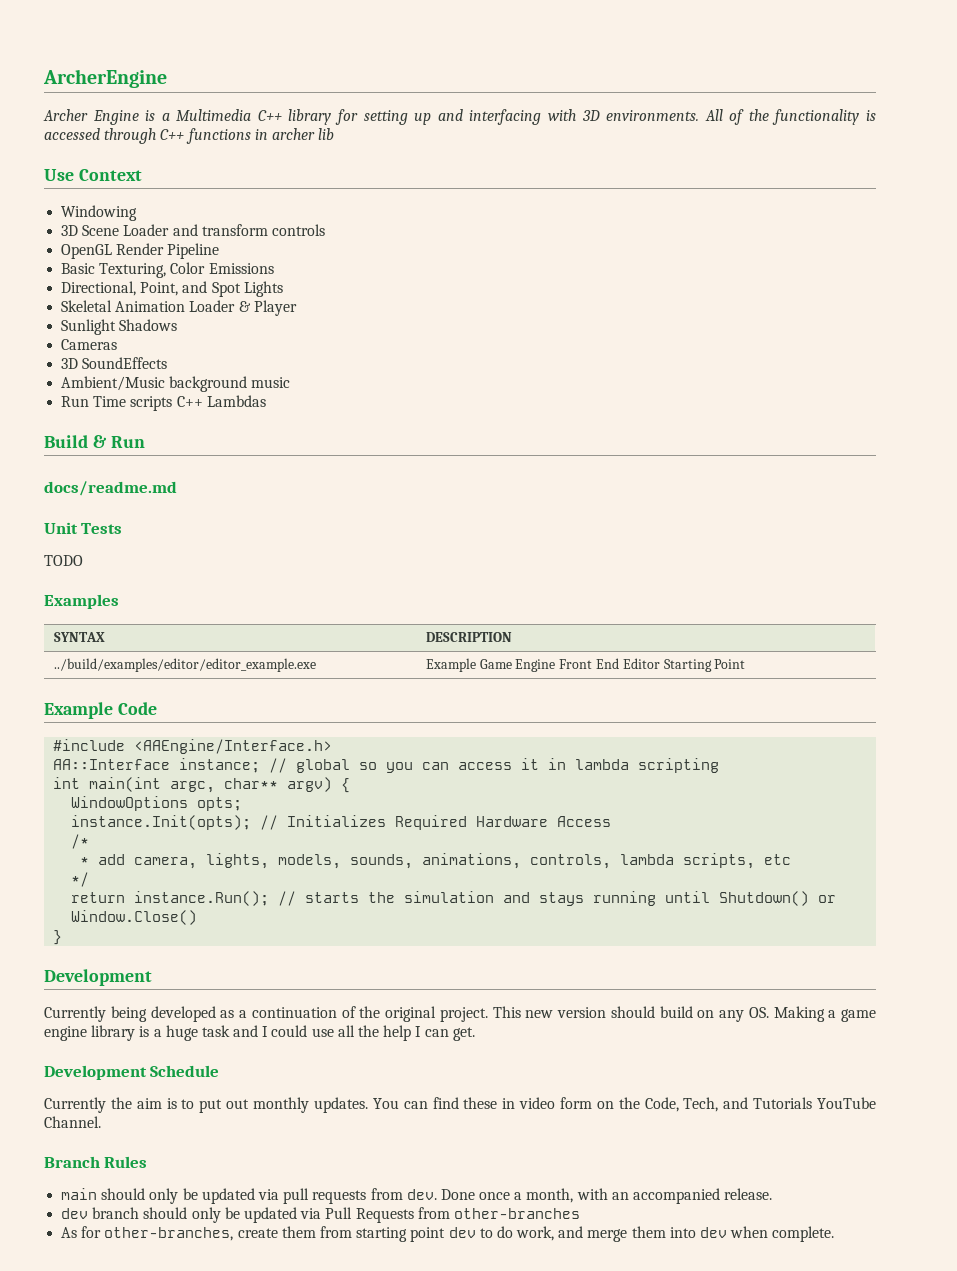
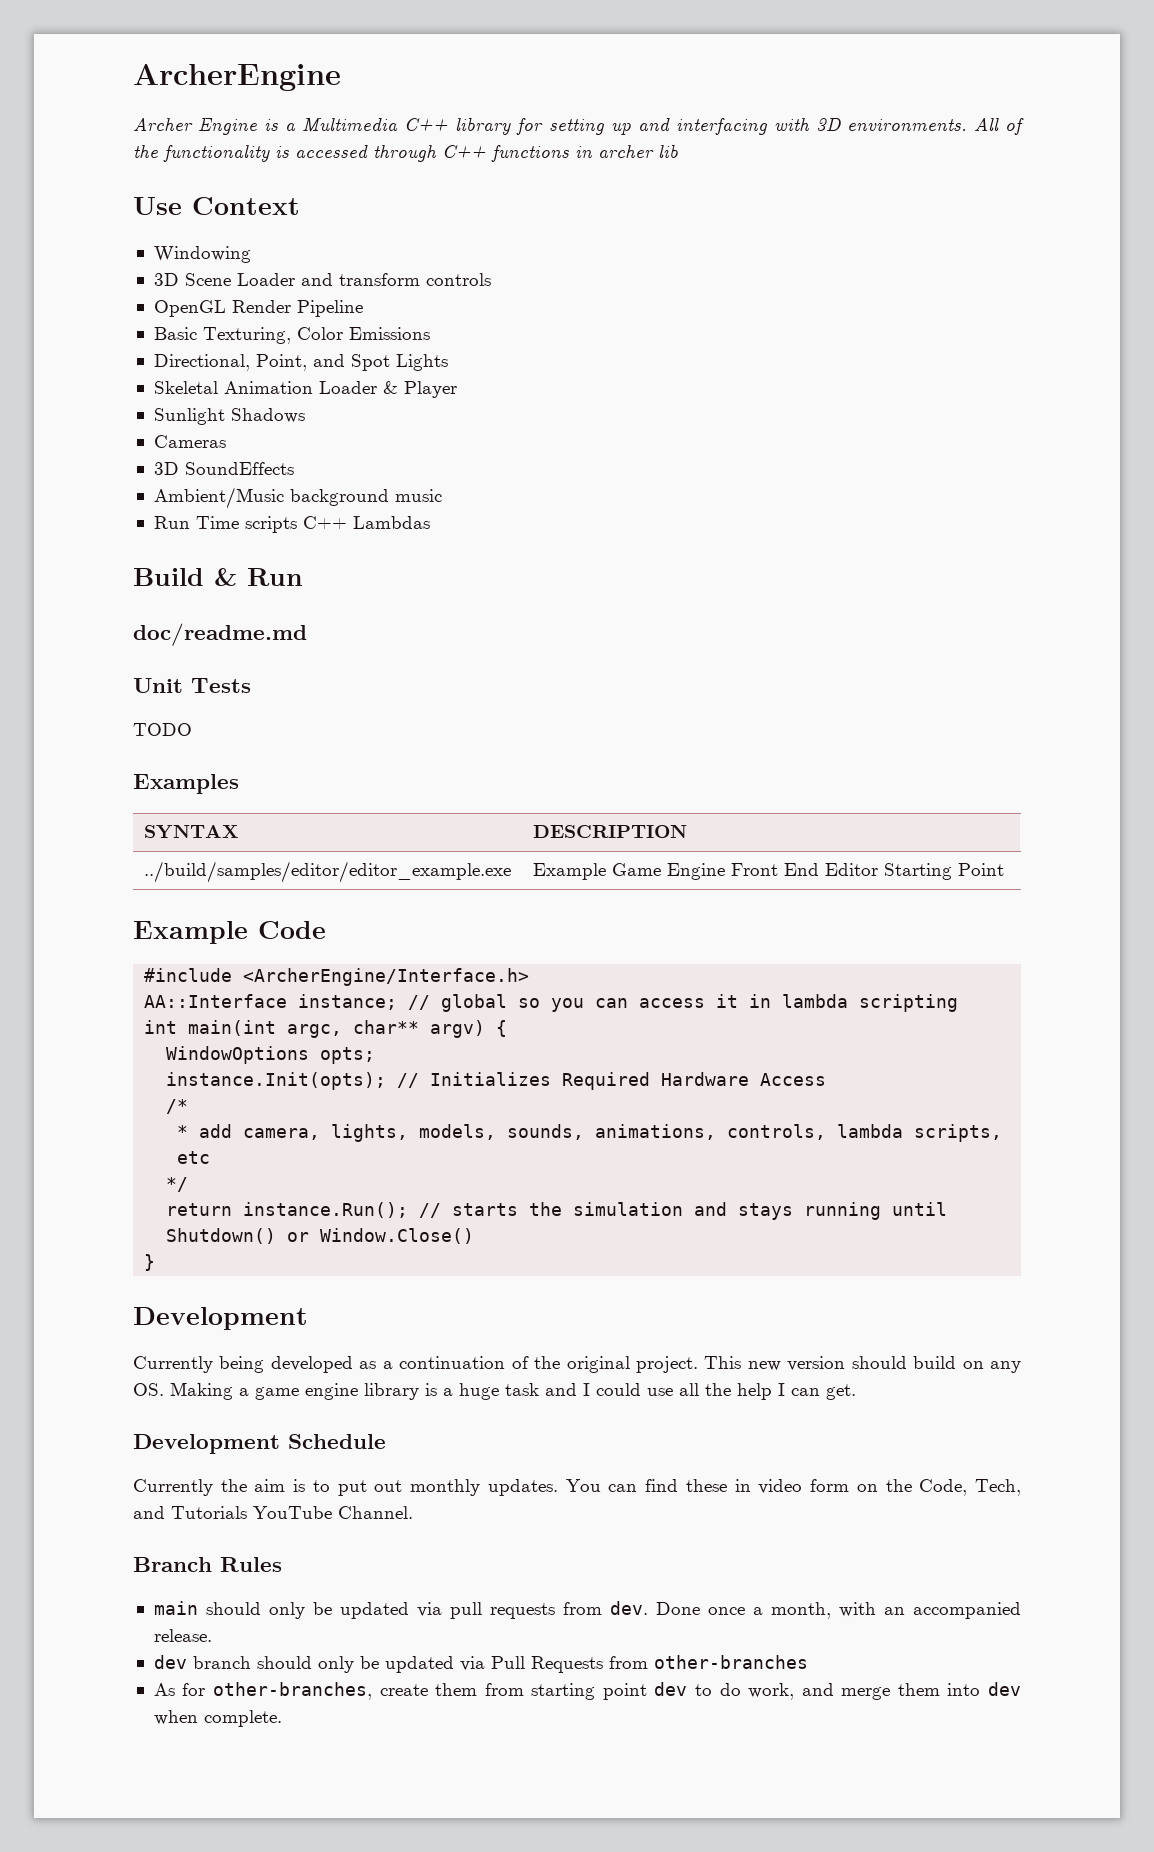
[44,481,177,496] docs/readme.md -> [133,623,307,646] doc/readme.md
[53,658,316,672] ../build/examples/editor/editor_example.exe -> [143,861,511,883] ../build/samples/editor/editor_example.exe
[134,739,333,754] <AAEngine/Interface.h> -> [243,968,530,986] <ArcherEngine/Interface.h>

